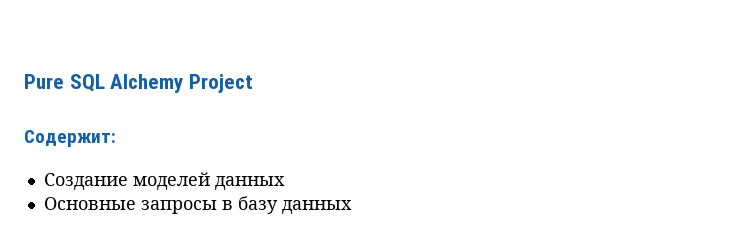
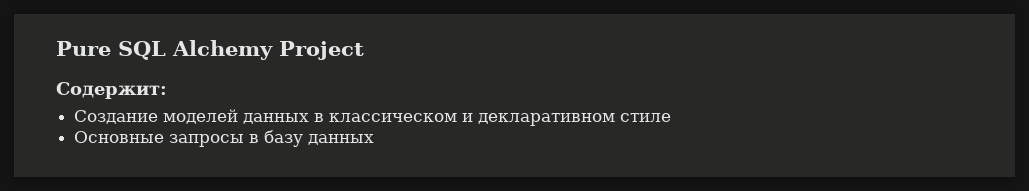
(285, 183) none -> [314,113,672,126] в классическом и декларативном стиле

